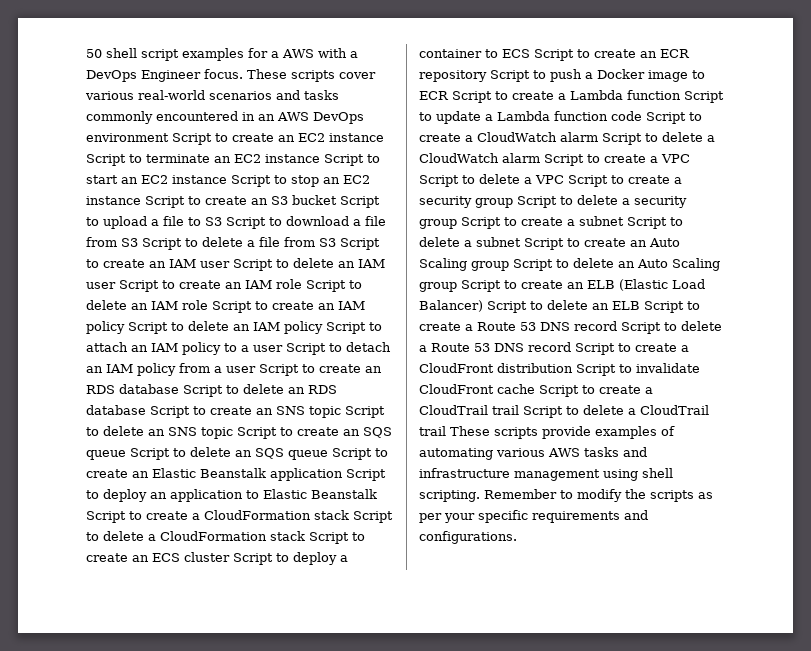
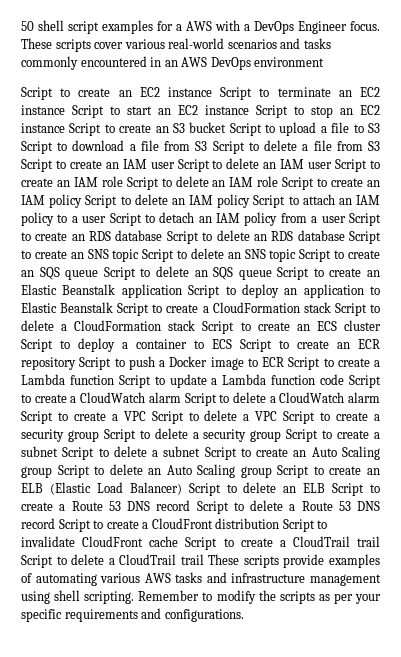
(169, 137) none -> (325, 62) //

